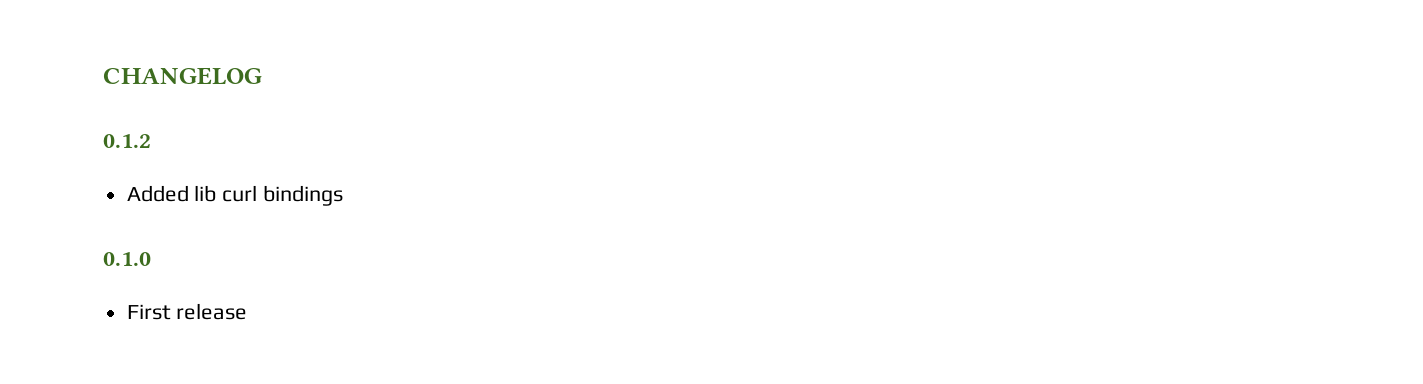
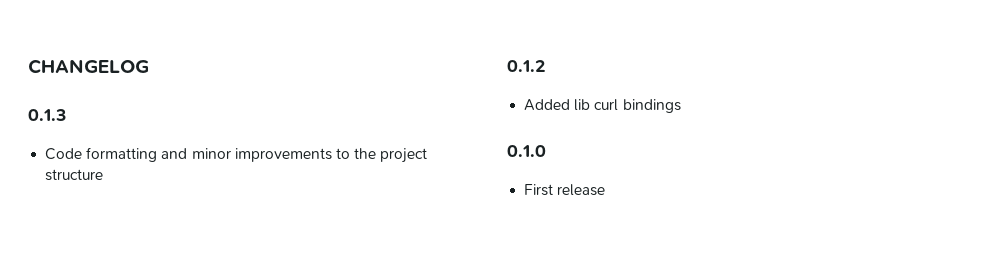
(262, 76) none -> [28,109,67,121] [45,147,428,163] [45,169,104,181] // 0.1.3 // Code formatting and minor improvements to the project structure

